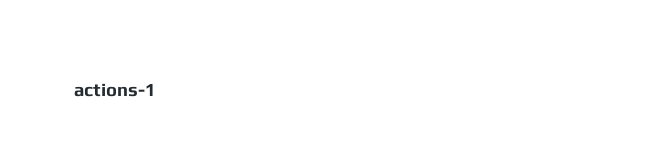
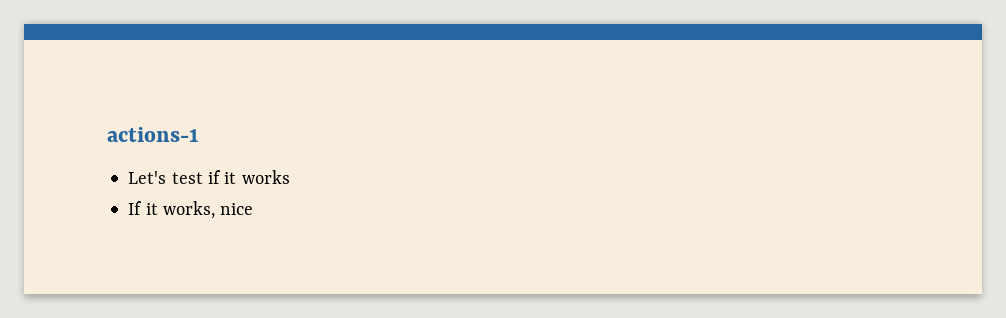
(156, 90) none -> [128,170,290,184] [128,201,254,219] // Let's test if it works // If it works, nice

